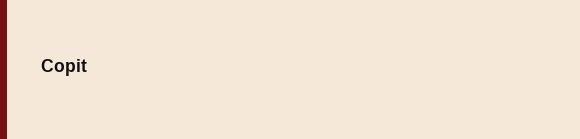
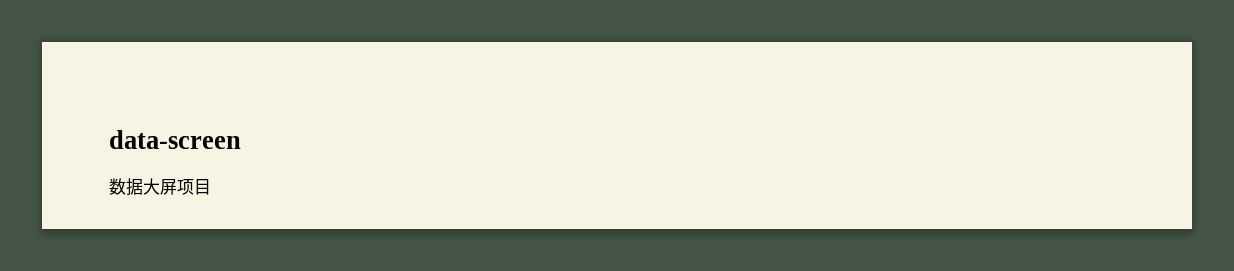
[41,59,87,76] Copit -> [109,130,241,149] [109,178,211,196] data-screen // 数据大屏项目

